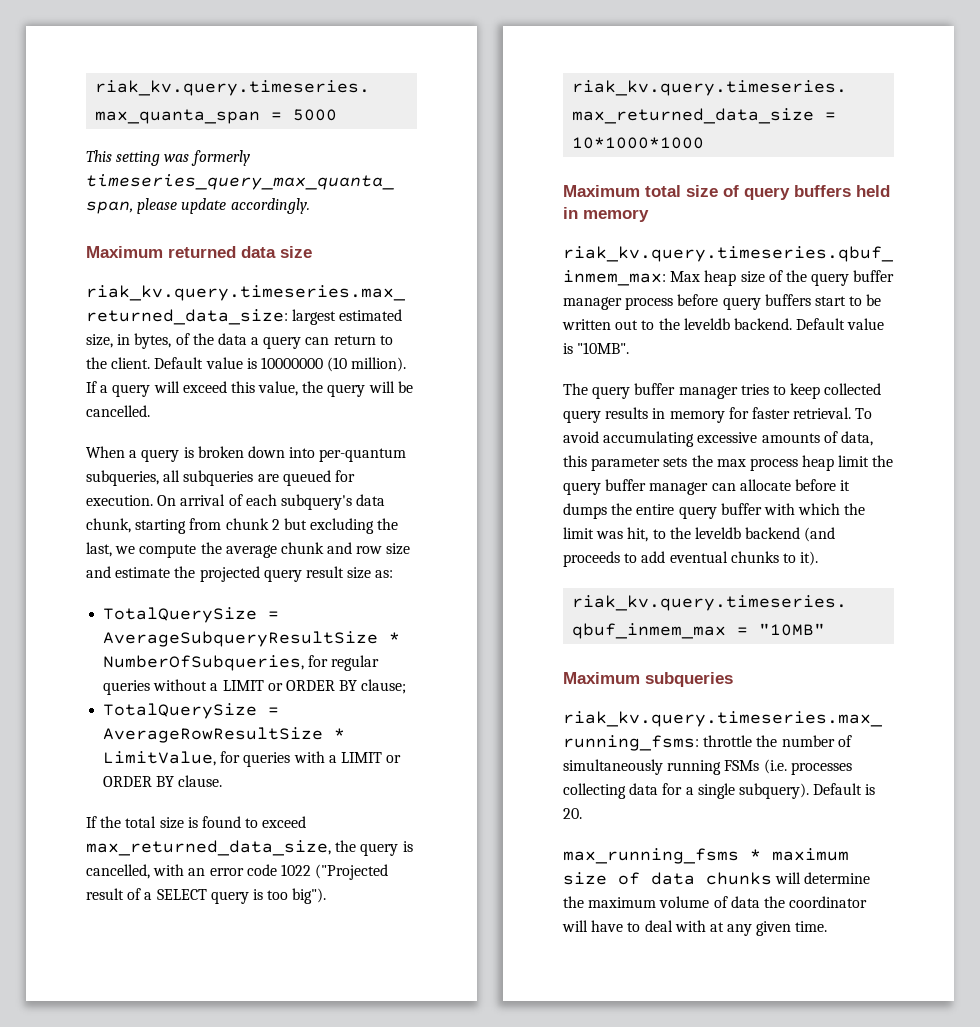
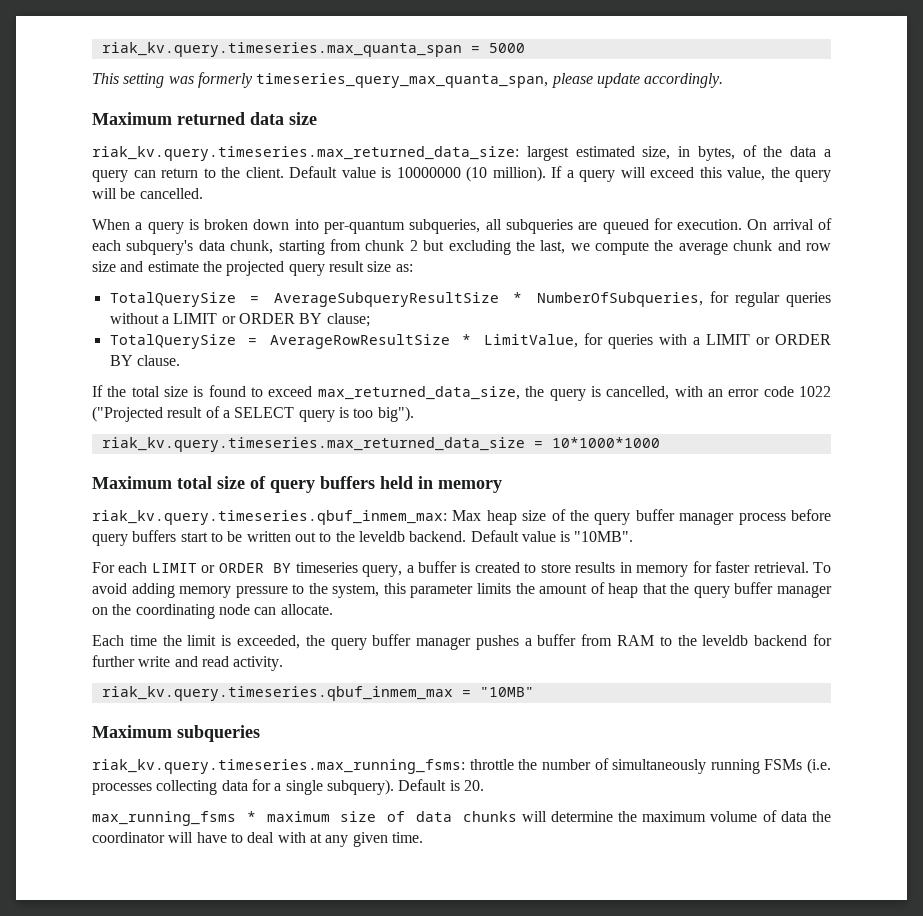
[563,383,882,399] [563,410,601,423] The query buffer manager tries to keep collected query -> [92,561,571,577] For each LIMIT or ORDER BY timeseries query, a buffer is created to store
[603,431,873,447] [563,455,894,471] [563,479,851,495] [563,503,866,519] [563,527,836,542] [563,551,819,567] accumulating excessive amounts of data, this parameter sets the max process heap limit the query buffer manager can allocate before it dumps the entire query buffer with which the limit was hit, to the leveldb backend (and proceeds to add eventual chunks to it). -> [131,582,832,598] [92,604,333,619] [92,634,832,650] [92,655,284,671] adding memory pressure to the system, this parameter limits the amount of heap that the query buffer manager on the coordinating node can allocate. // Each time the limit is exceeded, the query buffer manager pushes a buffer from RAM to the leveldb backend for further write and read activity.

